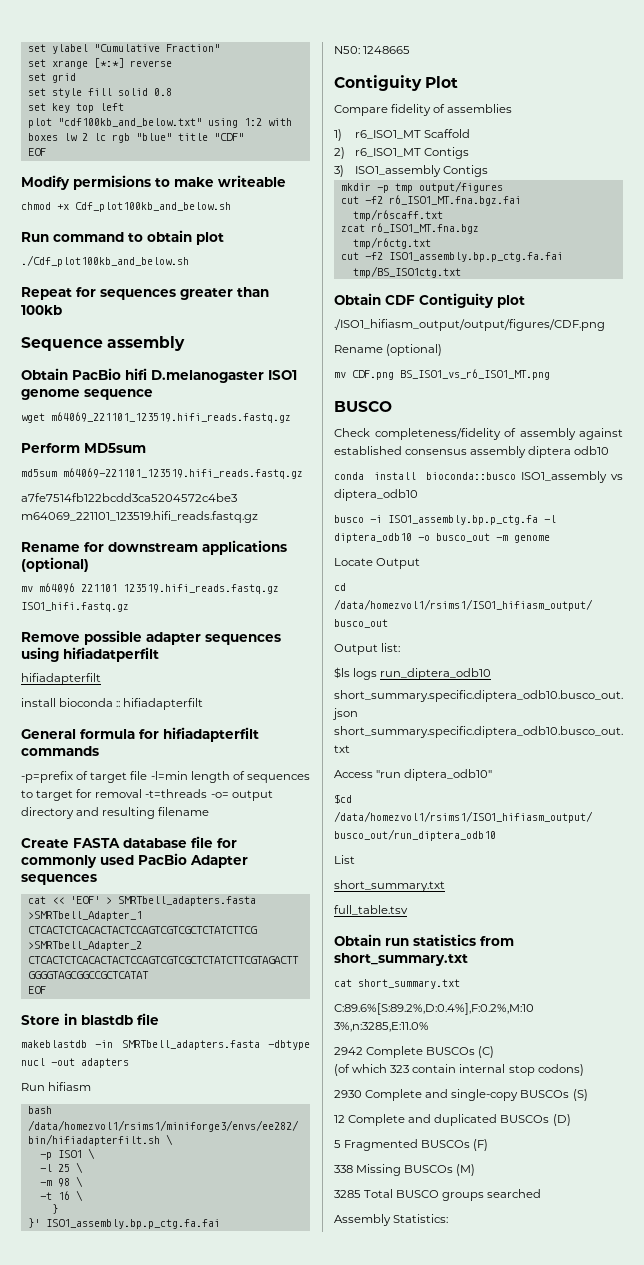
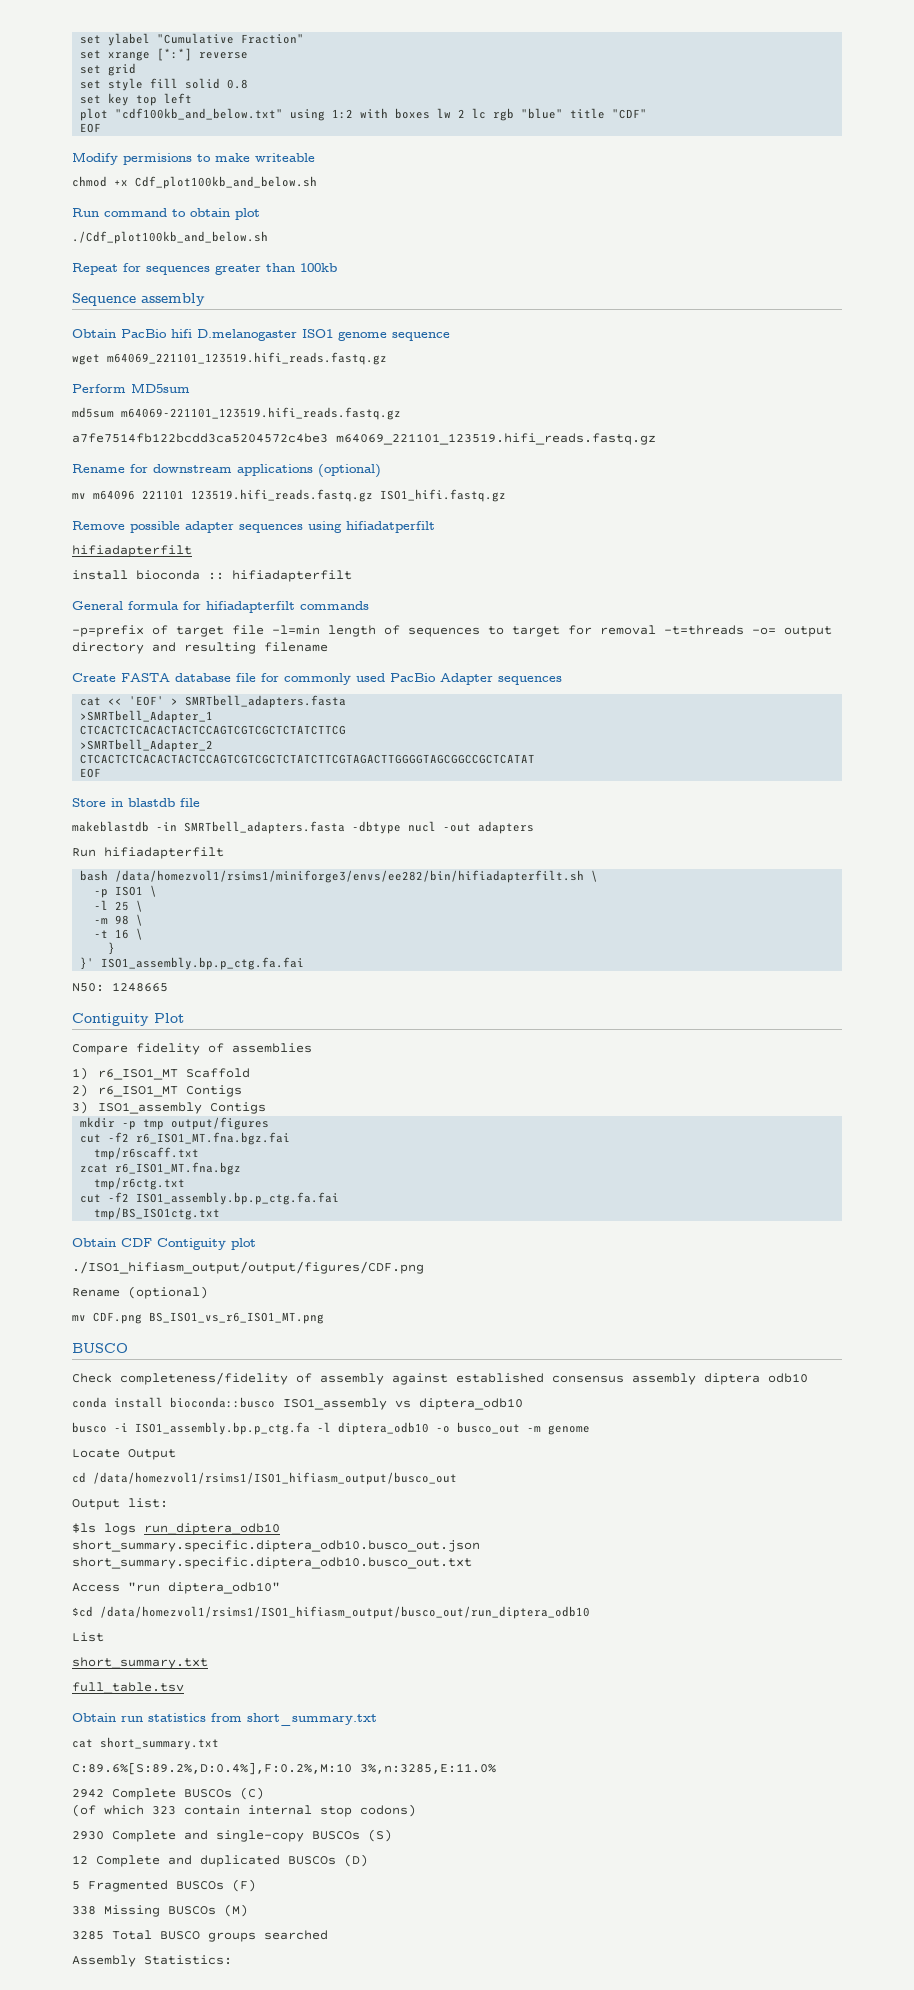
[48,1082,92,1091] hifiasm -> [104,847,224,859] hifiadapterfilt

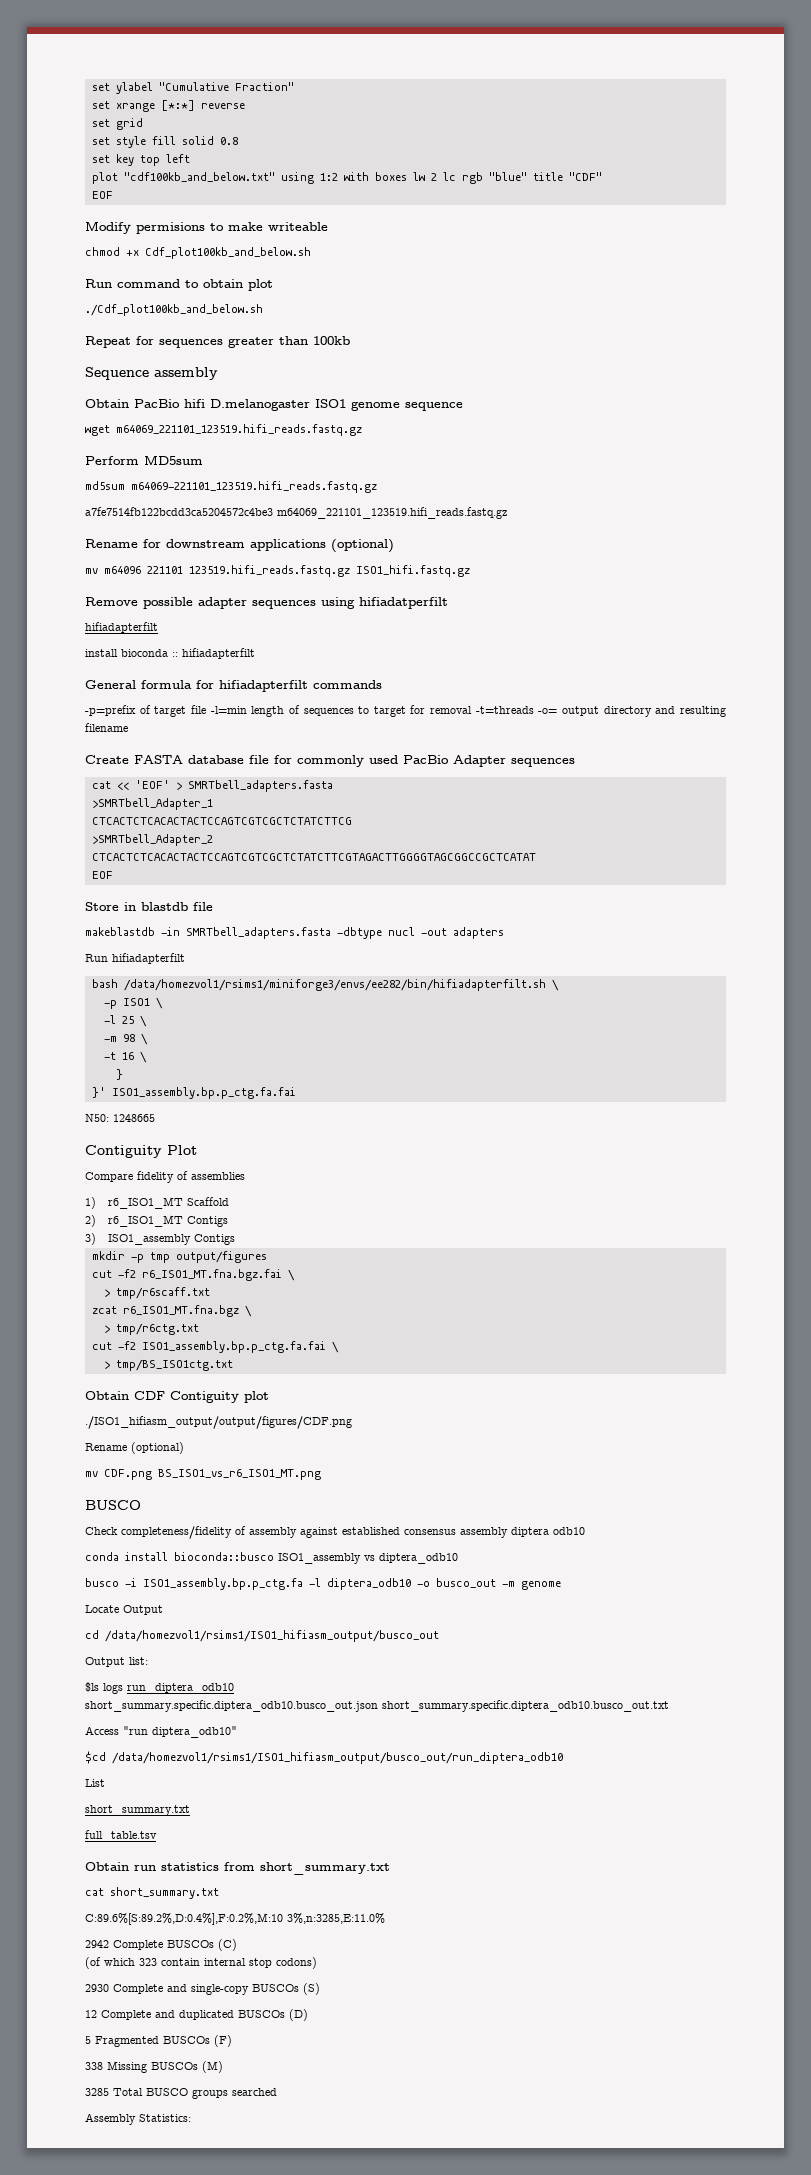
(291, 1138) // -> [287,1269,295,1281] [103,1289,110,1297] \ // >
(242, 1168) // -> [244,1305,252,1317] [103,1325,110,1333] \ // >
(340, 1198) // -> [331,1341,339,1353] [103,1361,110,1369] \ // >

